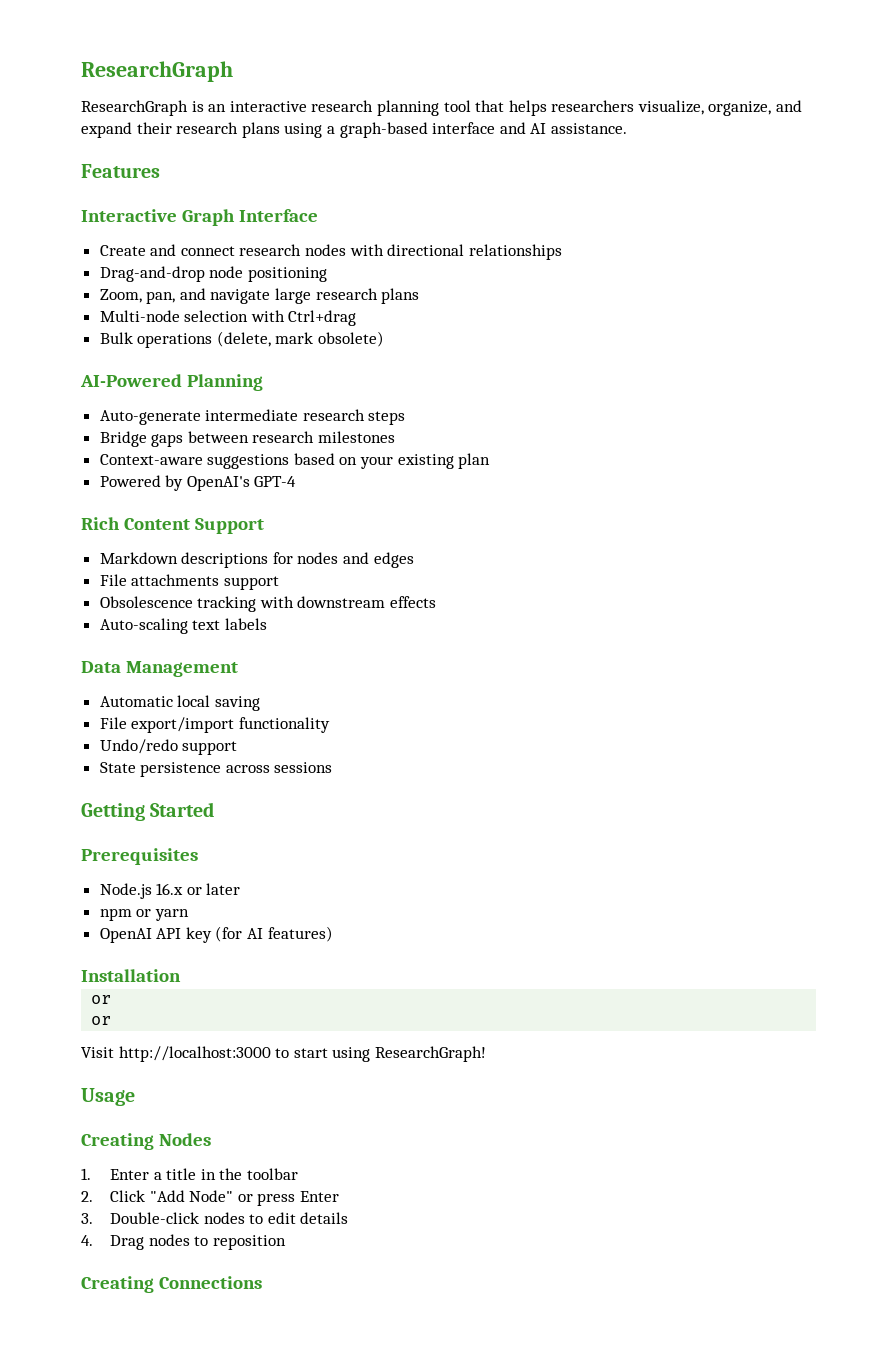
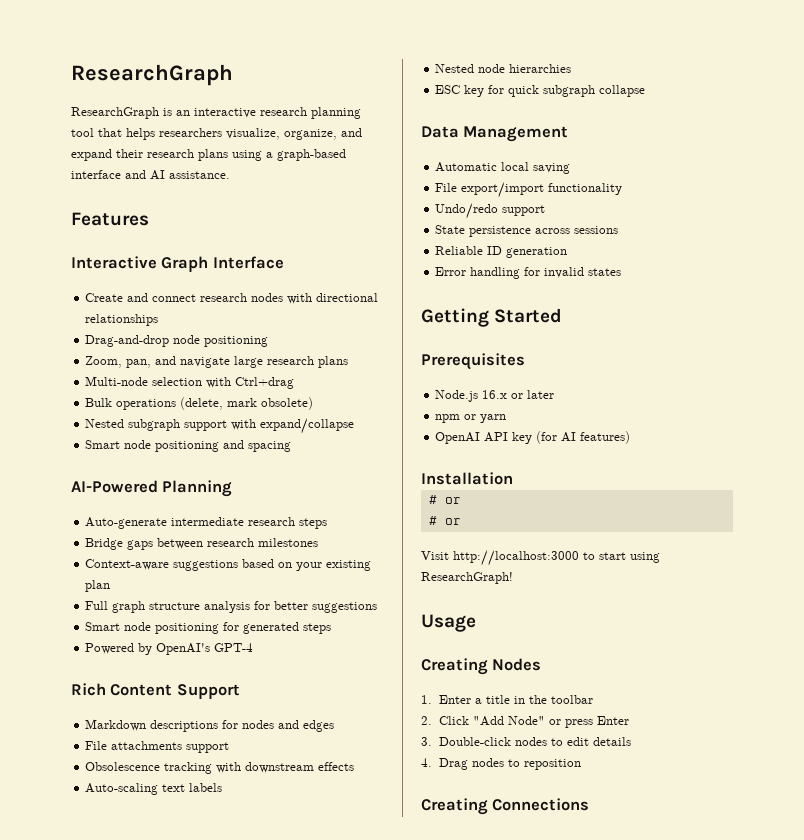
(385, 339) none -> [85,418,355,434] [85,440,292,452] // Nested subgraph support with expand/collapse // Smart node positioning and spacing
(491, 461) none -> [85,601,378,613] [85,622,332,634] // Full graph structure analysis for better suggestions // Smart node positioning for generated steps
(267, 624) none -> [435,64,572,73] [435,85,646,97] // Nested node hierarchies // ESC key for quick subgraph collapse
(333, 767) none -> [435,246,568,258] [435,267,622,279] // Reliable ID generation // Error handling for invalid states
[91,995,112,1004] or // -> [428,495,461,504] [428,516,437,525] # or // #

